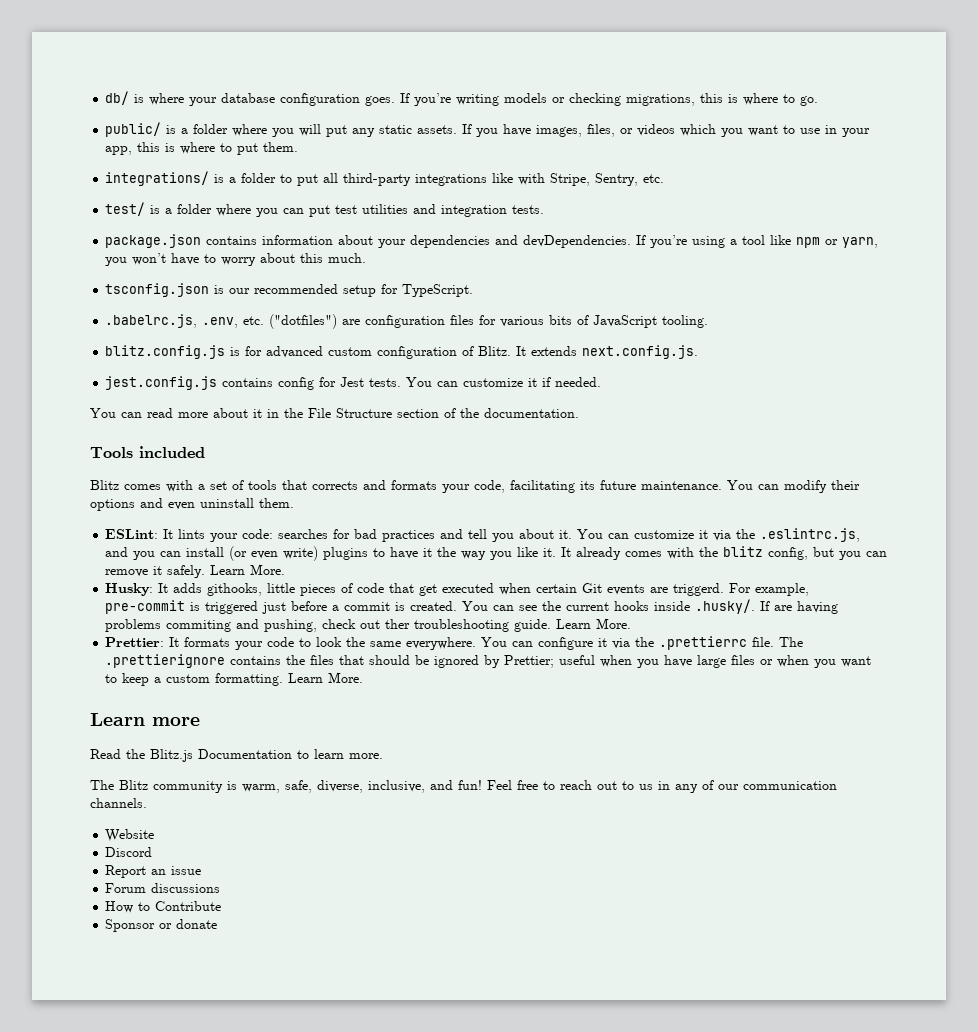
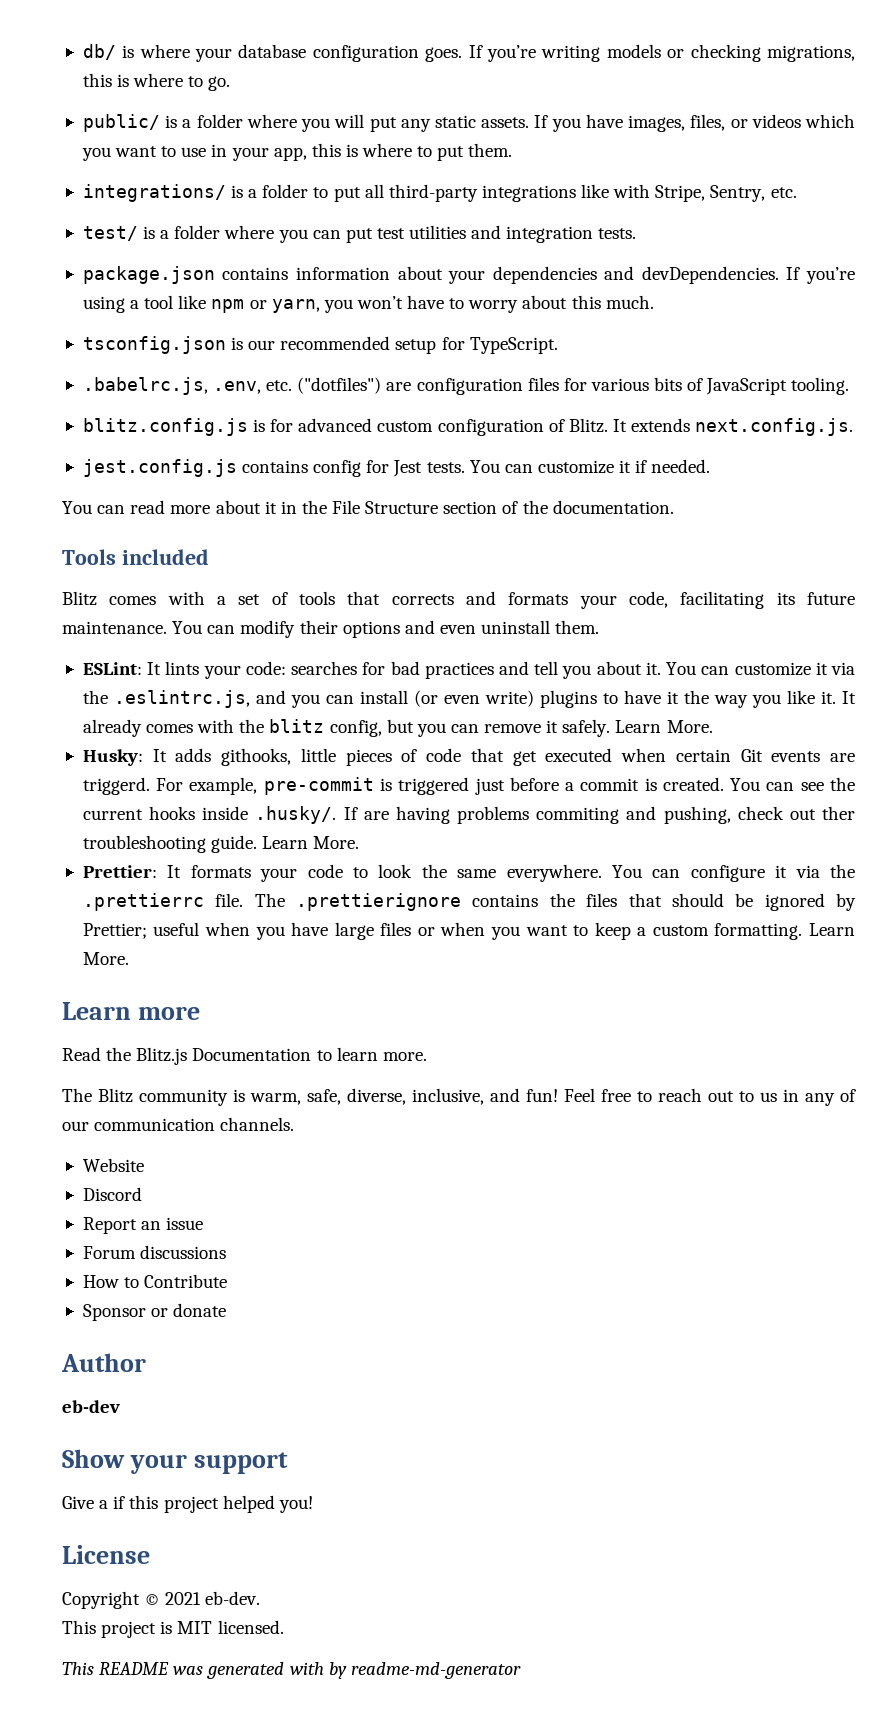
(218, 924) none -> [61,1353,146,1372] [62,1400,120,1413] [62,1449,288,1474] [62,1495,313,1513] [62,1545,150,1564] [62,1591,261,1609] [62,1620,284,1638] [62,1662,521,1679] // Author // eb-dev // Show your support // Give a if this project helped you! // License // Copyright © 2021 eb-dev. // This project is MIT licensed. // This README was generated with by readme-md-generator

